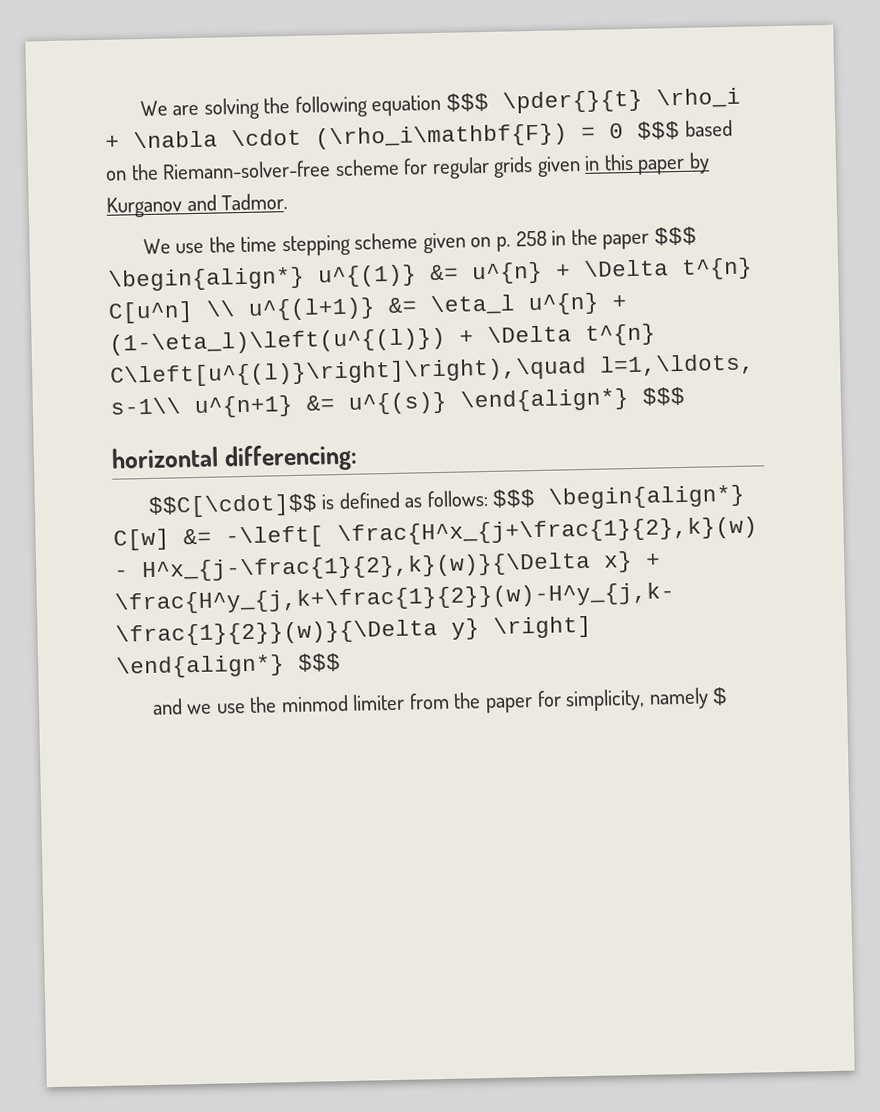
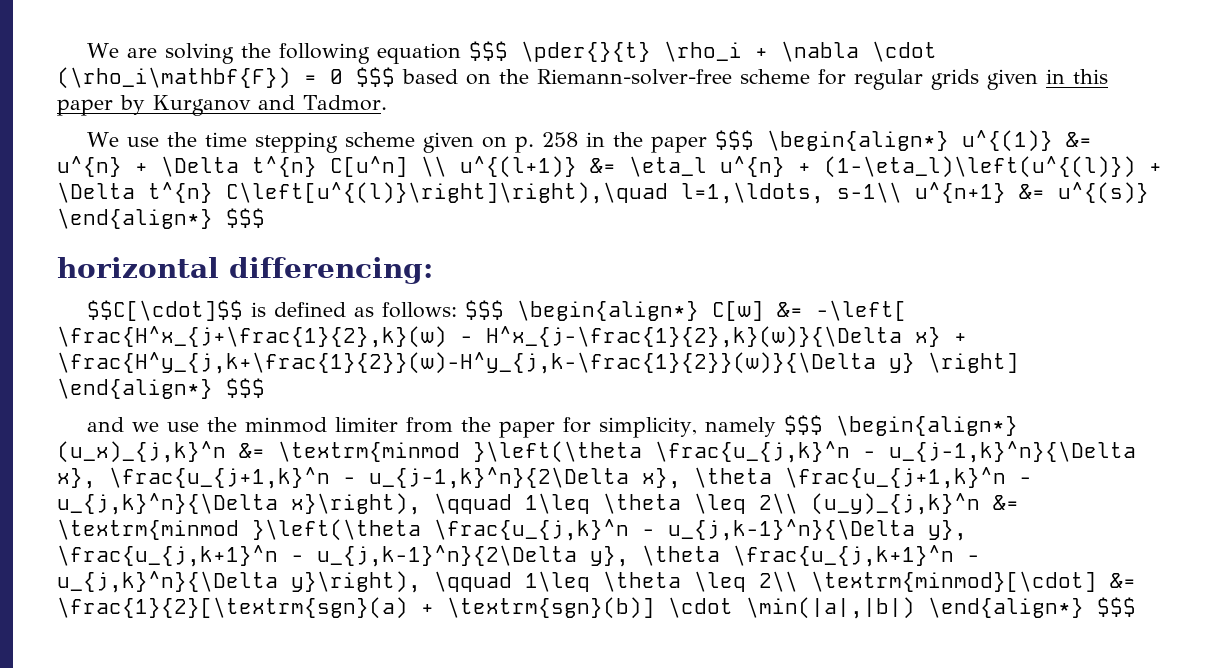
[712,687,729,706] $ -> [783,415,1018,436] [57,441,1136,463] [57,467,1032,489] [57,493,1019,515] [57,519,967,541] [57,545,980,567] [57,571,1136,593] [57,597,1136,619] $$$ \begin{align*} (u_x)_{j,k}^n &= \textrm{minmod }\left(\theta \frac{u_{j,k}^n - u_{j-1,k}^n}{\Delta x}, \frac{u_{j+1,k}^n - u_{j-1,k}^n}{2\Delta x}, \theta \frac{u_{j+1,k}^n - u_{j,k}^n}{\Delta x}\right), \qquad 1\leq \theta \leq 2\\ (u_y)_{j,k}^n &= \textrm{minmod }\left(\theta \frac{u_{j,k}^n - u_{j,k-1}^n}{\Delta y}, \frac{u_{j,k+1}^n - u_{j,k-1}^n}{2\Delta y}, \theta \frac{u_{j,k+1}^n - u_{j,k}^n}{\Delta y}\right), \qquad 1\leq \theta \leq 2\\ \textrm{minmod}[\cdot] &= \frac{1}{2}[\textrm{sgn}(a) + \textrm{sgn}(b)] \cdot \min(|a|,|b|) \end{align*} $$$

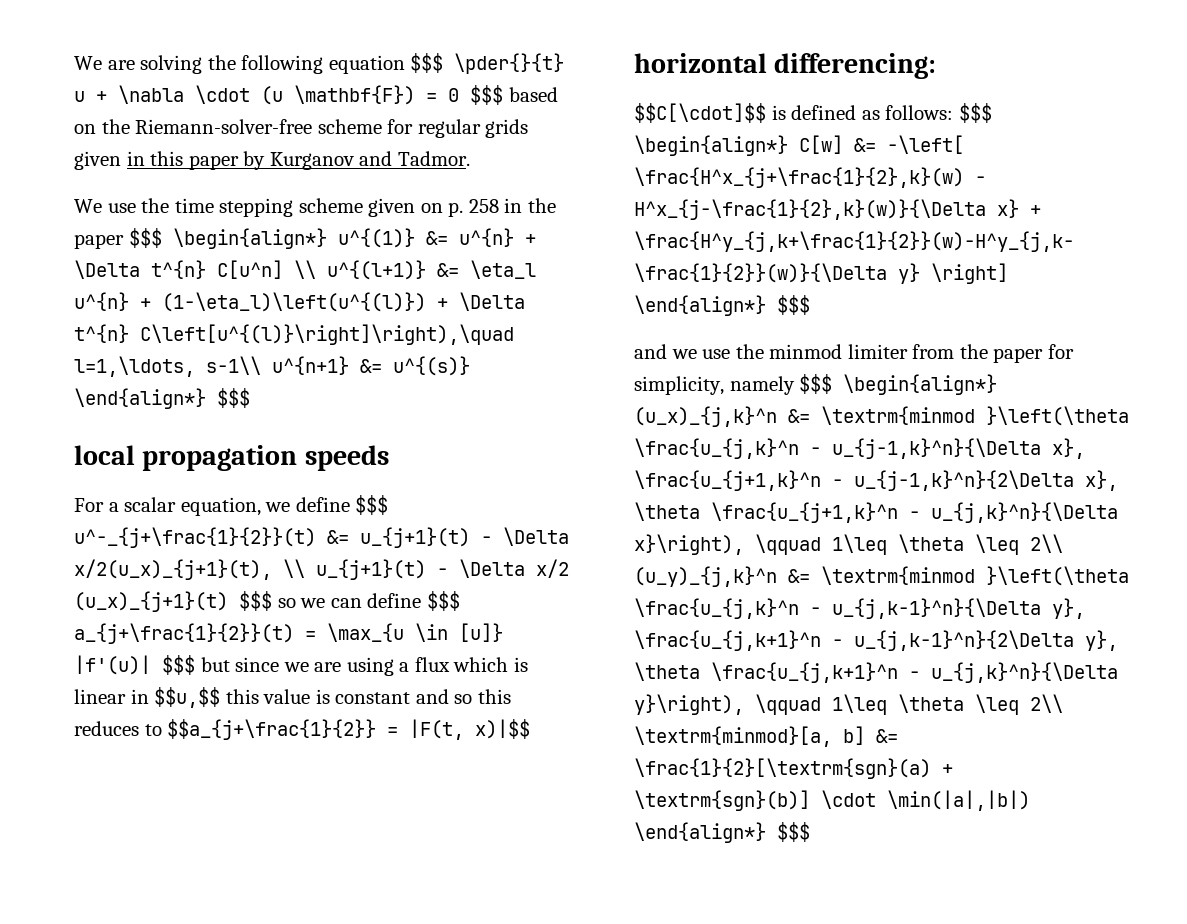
[663,41,742,62] \rho_i -> [74,91,85,102] u
[57,67,291,89] (\rho_i\mathbf{F}) -> [261,85,415,105] (u \mathbf{F})
(265, 218) none -> [74,445,389,471] [74,495,389,516] [74,527,569,548] [74,559,569,580] [74,591,460,612] [74,623,503,644] [74,655,528,676] [74,687,511,708] [74,719,531,740] // local propagation speeds // For a scalar equation, we define $$$ u^-_{j+\frac{1}{2}}(t) &= u_{j+1}(t) - \Delta x/2(u_x)_{j+1}(t), \\ u_{j+1}(t) - \Delta x/2 (u_x)_{j+1}(t) $$$ so we can define $$$ a_{j+\frac{1}{2}}(t) = \max_{u \in [u]} |f'(u)| $$$ but since we are using a flux which is linear in $$u,$$ this value is constant and so this reduces to $$a_{j+\frac{1}{2}} = |F(t, x)|$$
[811,571,1097,592] \textrm{minmod}[\cdot] -> [634,726,865,747] \textrm{minmod}[a, b]

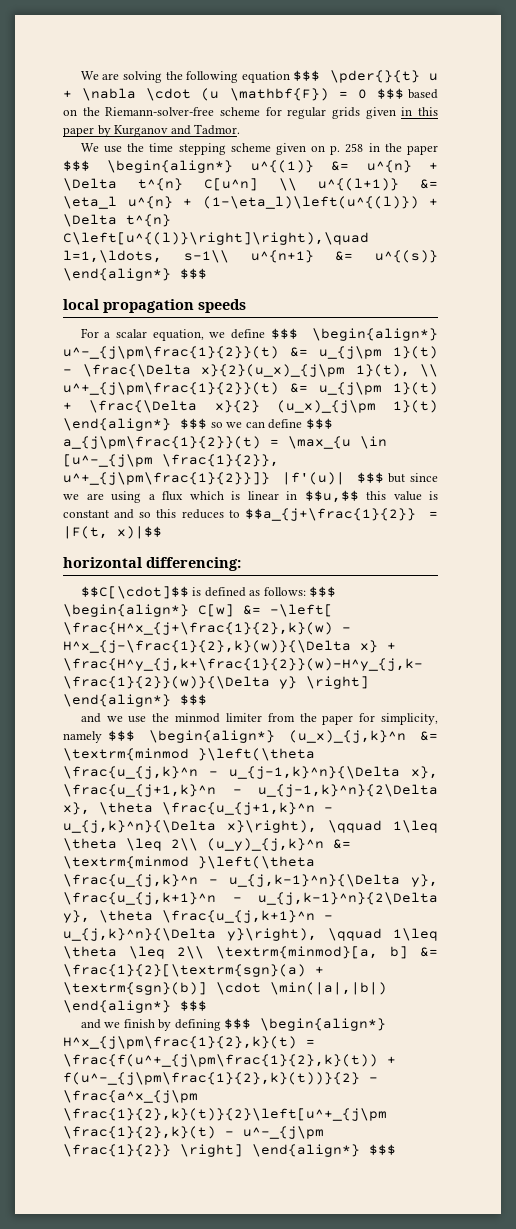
[74,527,569,548] [74,559,569,580] [74,591,228,612] u^-_{j+\frac{1}{2}}(t) &= u_{j+1}(t) - \Delta x/2(u_x)_{j+1}(t), \\ u_{j+1}(t) - \Delta x/2 (u_x)_{j+1}(t) -> [312,328,438,341] [63,346,438,359] [63,364,438,377] [63,382,438,395] [63,400,438,413] [63,418,171,431] \begin{align*} u^-_{j\pm\frac{1}{2}}(t) &= u_{j\pm 1}(t) - \frac{\Delta x}{2}(u_x)_{j\pm 1}(t), \\ u^+_{j\pm\frac{1}{2}}(t) &= u_{j\pm 1}(t) + \frac{\Delta x}{2} (u_x)_{j\pm 1}(t) \end{align*}
[74,623,294,644] a_{j+\frac{1}{2}}(t) -> [63,436,261,449] a_{j\pm\frac{1}{2}}(t)
[459,623,503,642] [u]} -> [63,454,279,467] [63,472,270,485] [u^-_{j\pm \frac{1}{2}}, u^+_{j\pm\frac{1}{2}}]}
(810, 832) none -> [80,1018,387,1031] [63,1036,315,1049] [63,1054,396,1067] [63,1072,378,1085] [63,1090,198,1103] [63,1108,387,1121] [63,1126,324,1139] [63,1144,396,1157] // and we finish by defining $$$ \begin{align*} H^x_{j\pm\frac{1}{2},k}(t) = \frac{f(u^+_{j\pm\frac{1}{2},k}(t)) + f(u^-_{j\pm\frac{1}{2},k}(t))}{2} - \frac{a^x_{j\pm \frac{1}{2},k}(t)}{2}\left[u^+_{j\pm \frac{1}{2},k}(t) - u^-_{j\pm \frac{1}{2}} \right] \end{align*} $$$

